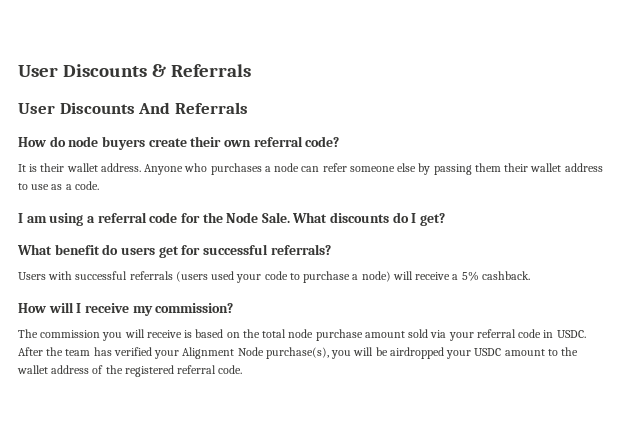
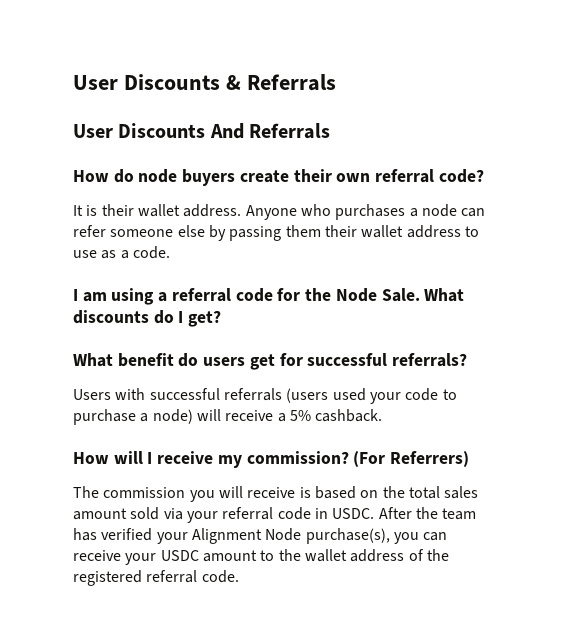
(234, 308) none -> [353,451,470,467] (For Referrers)
[288,329,363,341] node purchase -> [444,486,479,499] sales
[353,347,444,359] will be airdropped -> [423,532,448,541] [73,550,121,561] can receive

